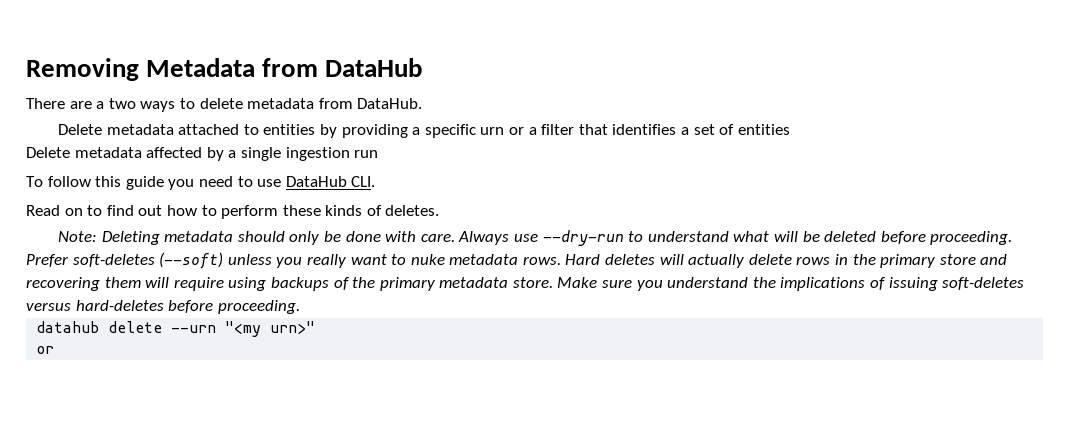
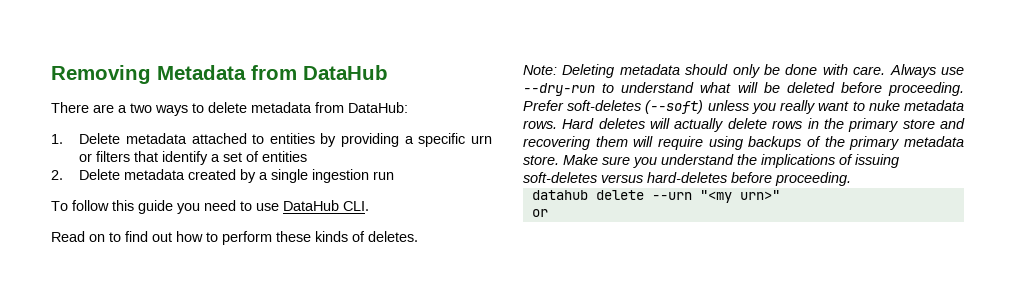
[357,98,423,109] DataHub. // -> [348,102,408,113] [51,134,63,144] DataHub: // 1.
[528,124,677,135] a filter that identifies -> [96,151,209,165] filters that identify
[26,147,203,158] Delete metadata affected -> [51,169,237,180] 2. Delete metadata created

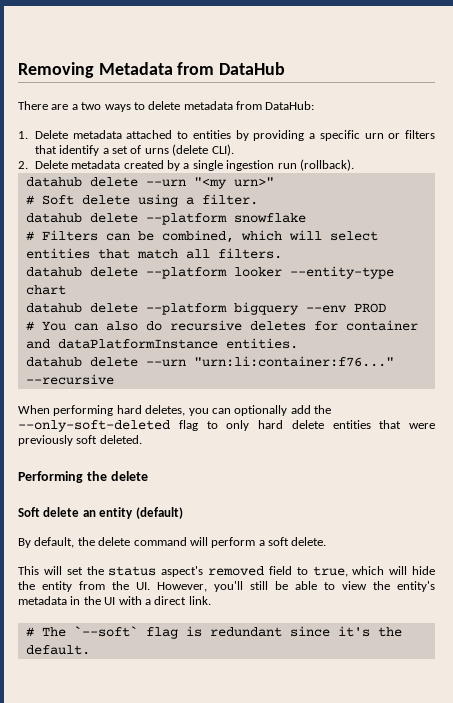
[262,151,308,162] entities -> [144,144,234,156] urns (delete CLI).
[51,200,369,214] [51,231,418,245] [523,64,964,78] [523,82,964,96] [523,100,964,114] [523,118,965,132] [523,136,964,150] [523,154,899,168] [523,172,851,186] // To follow this guide you need to use DataHub CLI. // Read on to find out how to perform these kinds of deletes. // Note: Deleting metadata should only be done with care. Always use --dry-run to understand what will be deleted before proceeding. Prefer soft-deletes (--soft) unless you really want to nuke metadata rows. Hard deletes will actually delete rows in the primary store and recovering them will require using backups of the primary metadata store. Make sure you understand the implications of issuing soft-deletes versus hard-deletes before proceeding. -> [299,159,354,171] (rollback).
[531,209,548,217] or -> [25,194,258,207] [25,213,306,225] [25,230,378,243] [25,248,282,259] [25,266,394,279] [25,285,66,295] [25,302,386,315] [25,320,418,331] [25,338,298,349] [25,356,394,367] [25,374,114,385] [18,405,331,416] [18,420,435,432] [18,435,142,446] [18,471,148,483] [18,507,183,519] [18,537,327,548] [18,566,435,577] [18,581,435,592] [18,596,211,605] [25,626,402,639] [25,645,90,655] # Soft delete using a filter. // datahub delete --platform snowflake // # Filters can be combined, which will select entities that match all filters. // datahub delete --platform looker --entity-type chart // datahub delete --platform bigquery --env PROD // # You can also do recursive deletes for container and dataPlatformInstance entities. // datahub delete --urn "urn:li:container:f76..." --recursive // When performing hard deletes, you can optionally add the --only-soft-deleted flag to only hard delete entities that were previously soft deleted. // Performing the delete // Soft delete an entity (default) // By default, the delete command will perform a soft delete. // This will set the status aspect's removed field to true, which will hide the entity from the UI. However, you'll still be able to view the entity's metadata in the UI with a direct link. // # The `--soft` flag is redundant since it's the default.

